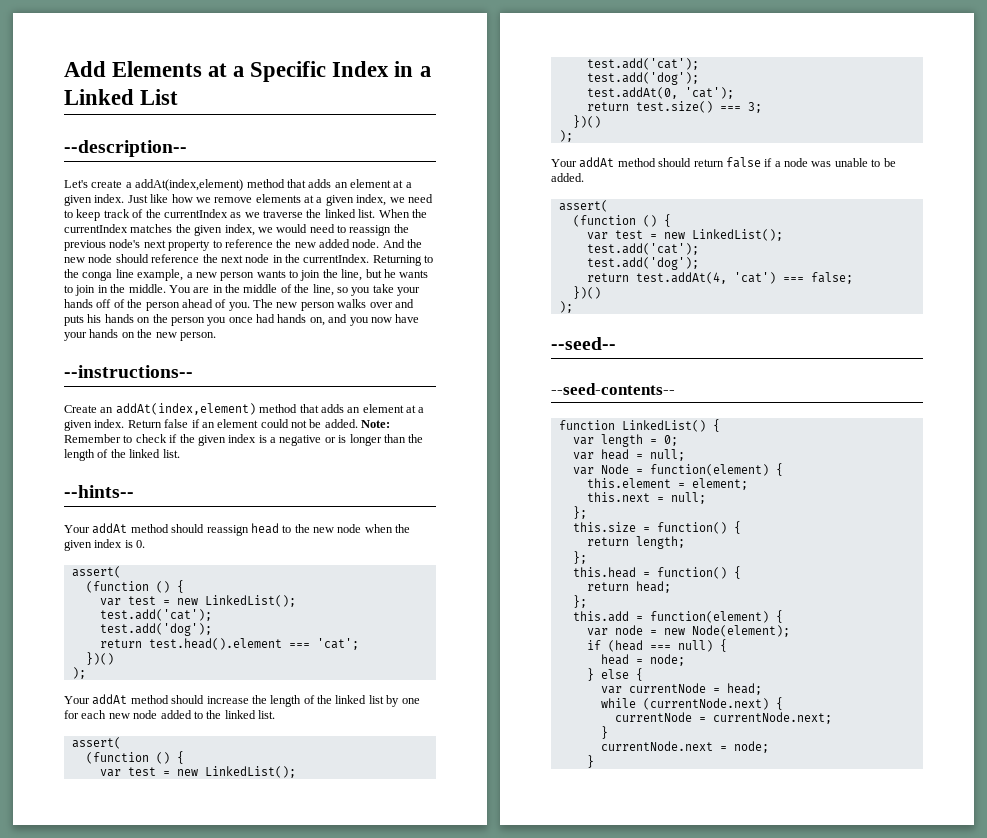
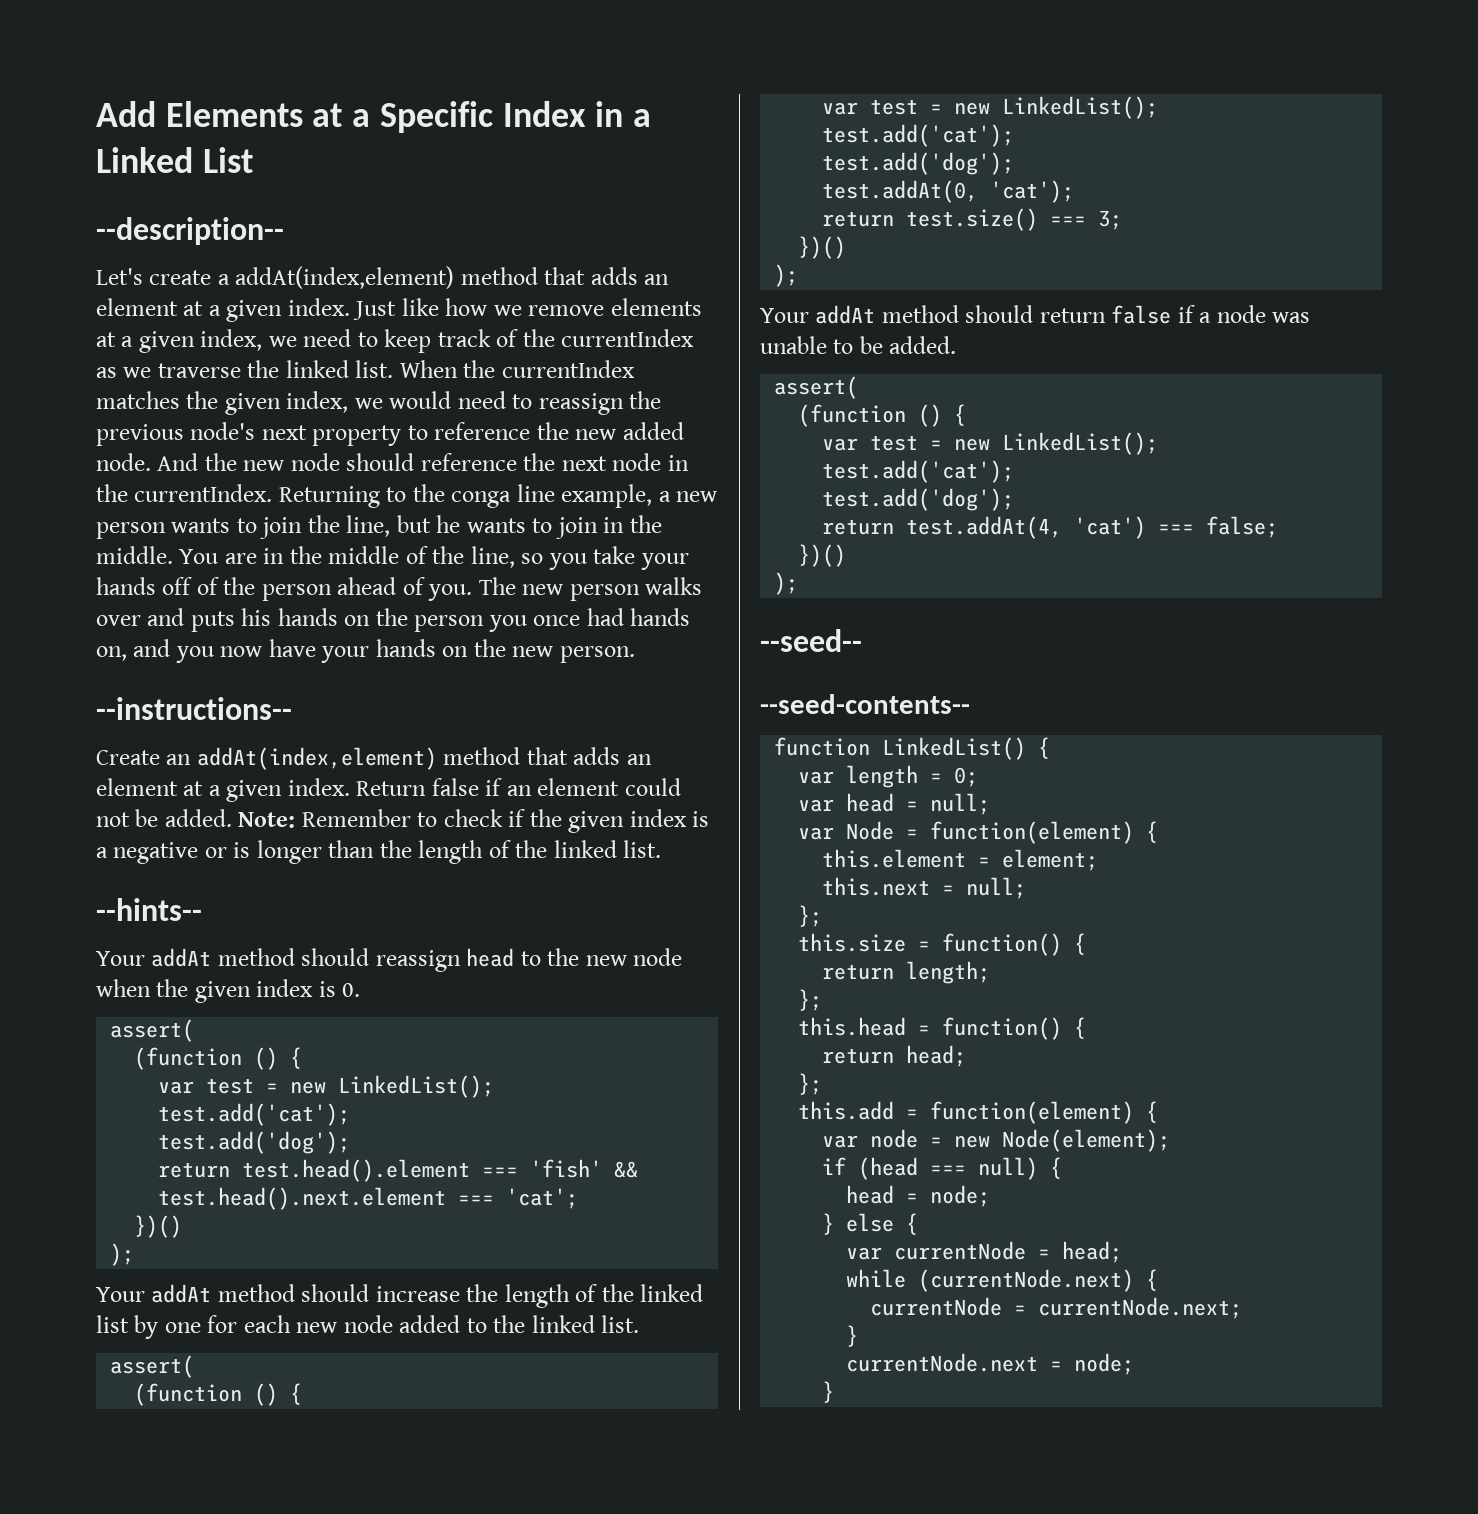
(310, 645) none -> [530,1159,639,1178] [158,1187,495,1210] 'fish' && test.head().next.element ===

